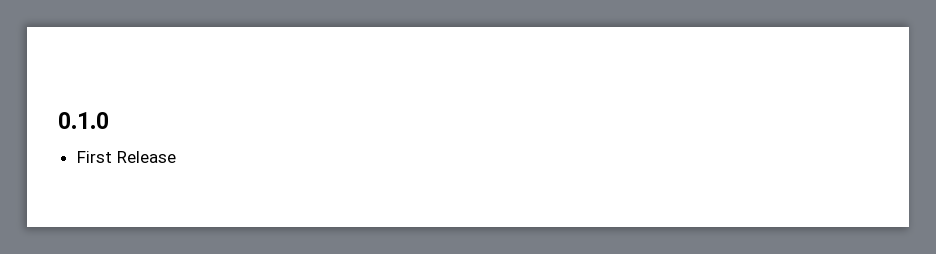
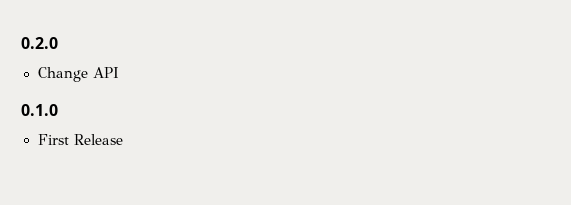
(58, 120) none -> [21,37,58,49] [37,67,119,82] 0.2.0 // Change API //

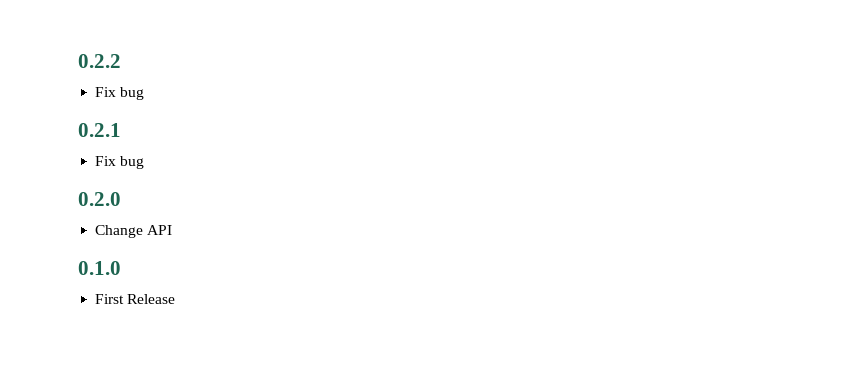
(21, 43) none -> [78,54,121,68] [95,87,145,100] [78,123,121,137] [95,156,145,169] 0.2.2 // Fix bug // 0.2.1 // Fix bug //

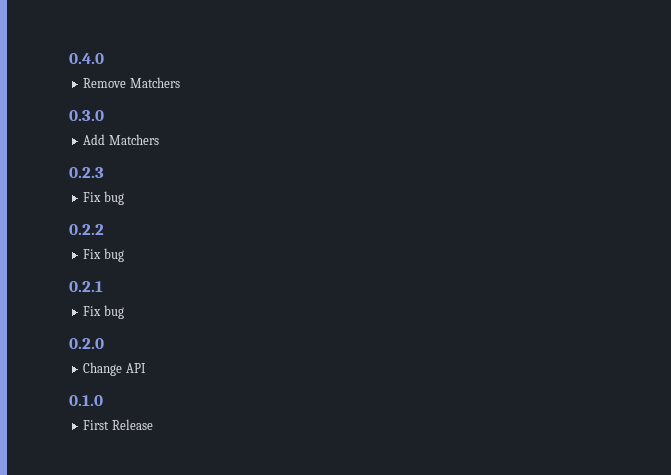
(78, 61) none -> [69,53,104,64] [83,77,180,88] [69,110,104,121] [83,134,159,145] [69,167,104,178] [83,191,124,205] 0.4.0 // Remove Matchers // 0.3.0 // Add Matchers // 0.2.3 // Fix bug //

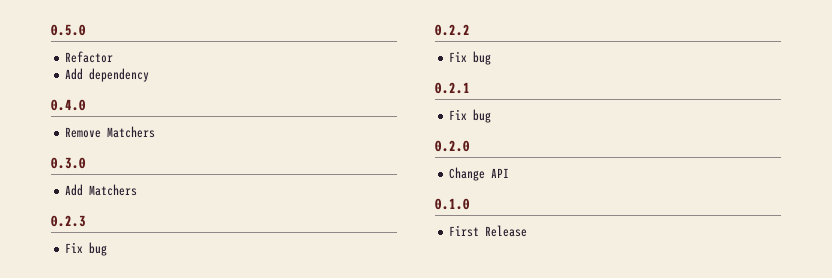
(69, 58) none -> [51,24,86,36] [65,51,114,63] [65,68,150,82] 0.5.0 // Refactor // Add dependency //

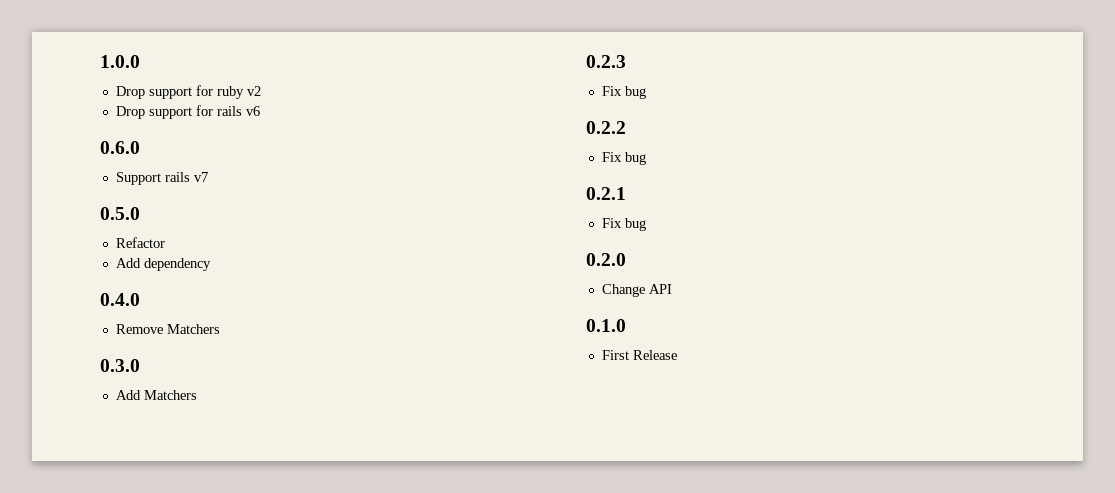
(51, 30) none -> [100,55,140,68] [115,85,261,99] [115,105,260,119] [100,141,140,154] [115,172,208,185] 1.0.0 // Drop support for ruby v2 // Drop support for rails v6 // 0.6.0 // Support rails v7 //

